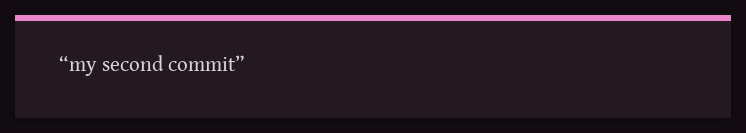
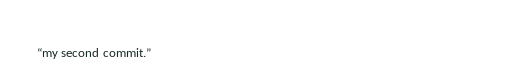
[168,55,246,71] commit” -> [102,48,151,57] commit.”

